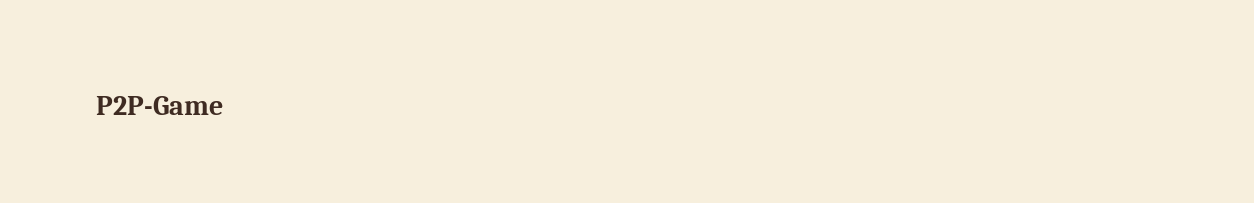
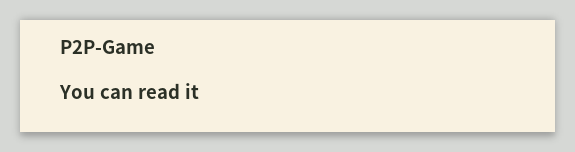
(223, 105) none -> [59,83,199,99] // You can read it

